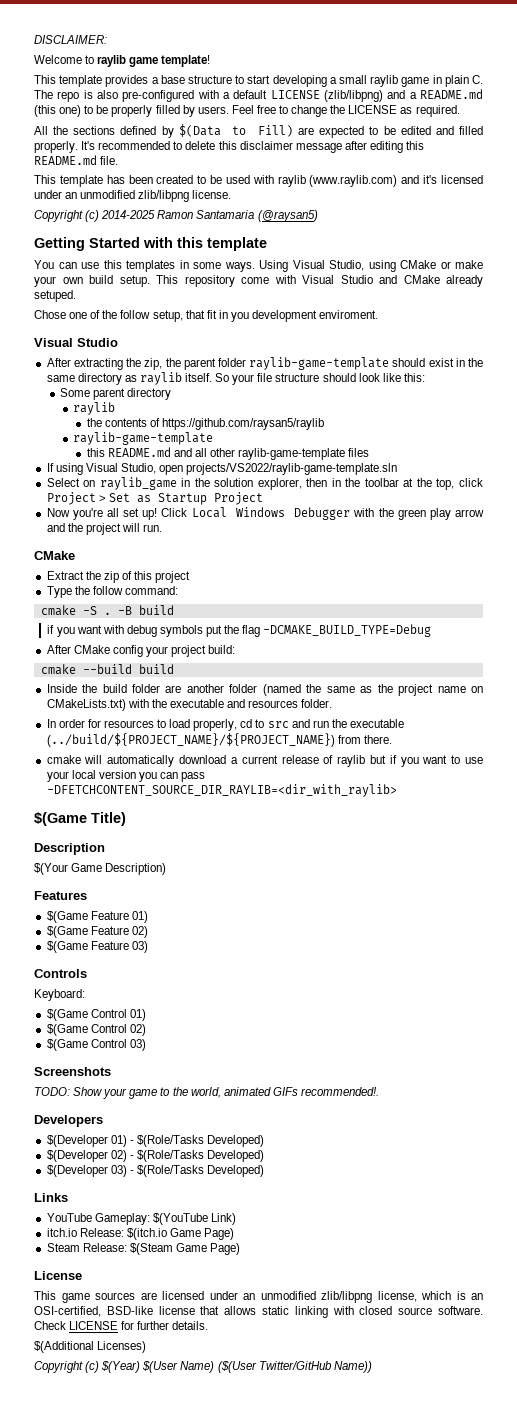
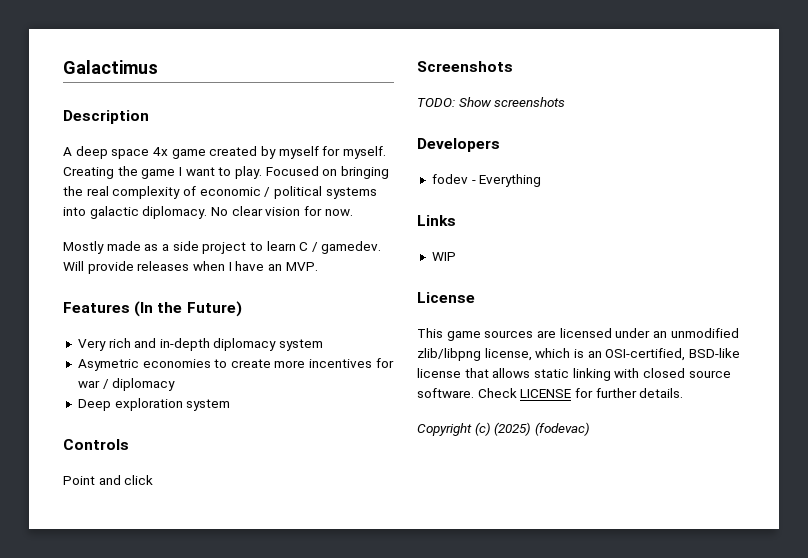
[34,35,107,44] [34,55,211,67] [34,75,483,87] [34,89,483,102] [34,105,460,117] [34,124,483,138] [34,141,425,153] [34,155,119,165] [34,175,483,187] [34,190,232,202] [34,210,318,222] [34,237,267,251] [34,260,483,272] [34,275,483,287] [34,290,76,302] [34,310,379,322] [34,338,118,347] [46,357,483,370] [46,372,425,385] [60,388,172,400] [73,402,116,415] [86,418,325,430] [73,432,214,445] [86,447,370,460] [46,463,398,475] [46,477,483,490] [46,492,263,505] [46,507,485,520] [46,523,163,535] [34,551,75,560] [46,571,191,583] [46,586,178,598] [40,605,174,616] [47,624,432,637] [46,645,236,657] [40,664,174,675] [46,684,483,696] [46,699,333,711] [46,719,405,731] [46,733,392,747] [46,755,484,767] [46,770,206,782] [46,784,397,797] [34,812,126,826] [34,843,105,855] [34,863,167,875] [34,891,87,900] [46,911,148,923] [46,926,148,938] [46,941,148,953] [34,969,87,978] [34,989,85,1001] [46,1009,146,1021] [46,1024,146,1036] [46,1039,146,1051] [34,1067,111,1076] [34,1087,379,1099] [34,1115,103,1127] [46,1135,265,1147] [46,1150,265,1162] [46,1165,265,1177] [34,1193,68,1202] [46,1213,236,1225] [46,1228,235,1240] [46,1243,241,1255] DISCLAIMER: // Welcome to raylib game template! // This template provides a base structure to start developing a small raylib game in plain C. The repo is also pre-configured with a default LICENSE (zlib/libpng) and a README.md (this one) to be properly filled by users. Feel free to change the LICENSE as required. // All the sections defined by $(Data to Fill) are expected to be edited and filled properly. It's recommended to delete this disclaimer message after editing this README.md file. // This template has been created to be used with raylib (www.raylib.com) and it's licensed under an unmodified zlib/libpng license. // Copyright (c) 2014-2025 Ramon Santamaria (@raysan5) // Getting Started with this template // You can use this templates in some ways. Using Visual Studio, using CMake or make your own build setup. This repository come with Visual Studio and CMake already setuped. // Chose one of the follow setup, that fit in you development enviroment. // Visual Studio // After extracting the zip, the parent folder raylib-game-template should exist in the same directory as raylib itself. So your file structure should look like this: // Some parent directory // raylib // the contents of https://github.com/raysan5/raylib // raylib-game-template // this README.md and all other raylib-game-template files // If using Visual Studio, open projects/VS2022/raylib-game-template.sln // Select on raylib_game in the solution explorer, then in the toolbar at the top, click Project > Set as Startup Project // Now you're all set up! Click Local Windows Debugger with the green play arrow and the project will run. // CMake // Extract the zip of this project // Type the follow command: // cmake -S . -B build // if you want with debug symbols put the flag -DCMAKE_BUILD_TYPE=Debug // After CMake config your project build: // cmake --build build // Inside the build folder are another folder (named the same as the project name on CMakeLists.txt) with the executable and resources folder. // In order for resources to load properly, cd to src and run the executable (../build/${PROJECT_NAME}/${PROJECT_NAME}) from there. // cmake will automatically download a current release of raylib but if you want to use your local version you can pass -DFETCHCONTENT_SOURCE_DIR_RAYLIB=<dir_with_raylib> // $(Game Title) // Description // $(Your Game Description) // Features // $(Game Feature 01) // $(Game Feature 02) // $(Game Feature 03) // Controls // Keyboard: // $(Game Control 01) // $(Game Control 02) // $(Game Control 03) // Screenshots // TODO: Show your game to the world, animated GIFs recommended!. // Developers // $(Developer 01) - $(Role/Tasks Developed) // $(Developer 02) - $(Role/Tasks Developed) // $(Developer 03) - $(Role/Tasks Developed) // Links // YouTube Gameplay: $(YouTube Link) // itch.io Release: $(itch.io Game Page) // Steam Release: $(Steam Game Page) -> [63,60,158,74] [63,110,149,124] [63,146,386,159] [63,166,389,179] [63,186,377,199] [63,206,353,219] [63,241,382,254] [63,261,318,274] [63,301,242,317] [77,338,324,351] [77,358,394,371] [77,378,176,391] [77,398,231,411] [63,439,129,450] [63,475,154,485] [417,61,513,72] [417,97,566,107] [417,138,500,152] [431,174,542,187] [417,215,456,226] [431,252,456,261] Galactimus // Description // A deep space 4x game created by myself for myself. Creating the game I want to play. Focused on bringing the real complexity of economic / political systems into galactic diplomacy. No clear vision for now. // Mostly made as a side project to learn C / gamedev. Will provide releases when I have an MVP. // Features (In the Future) // Very rich and in-depth diplomacy system // Asymetric economies to create more incentives for war / diplomacy // Deep exploration system // Controls // Point and click // Screenshots // TODO: Show screenshots // Developers // fodev - Everything // Links // WIP
[34,1341,147,1353] [34,1361,372,1373] // $(Additional Licenses) // Copyright (c) $(Year) $(User Name) ($(User Twitter/GitHub Name)) -> [417,422,590,436] // Copyright (c) (2025) (fodevac)

